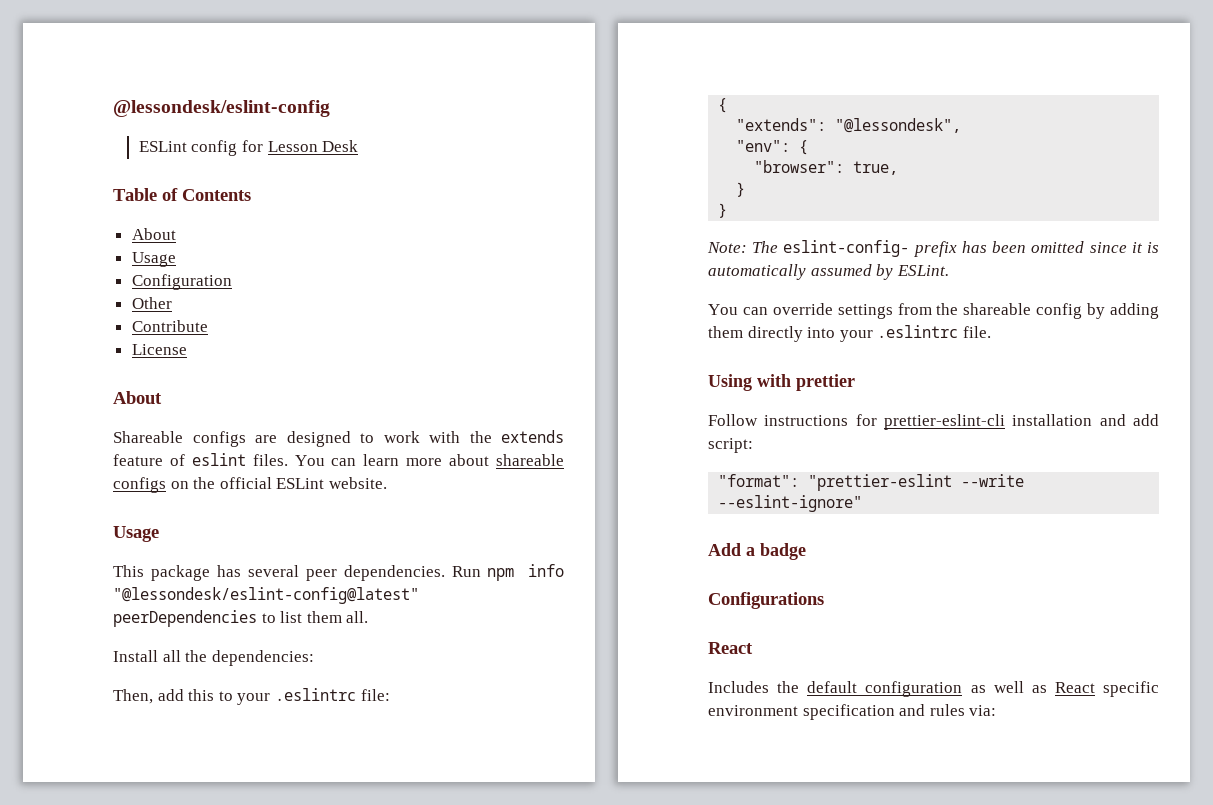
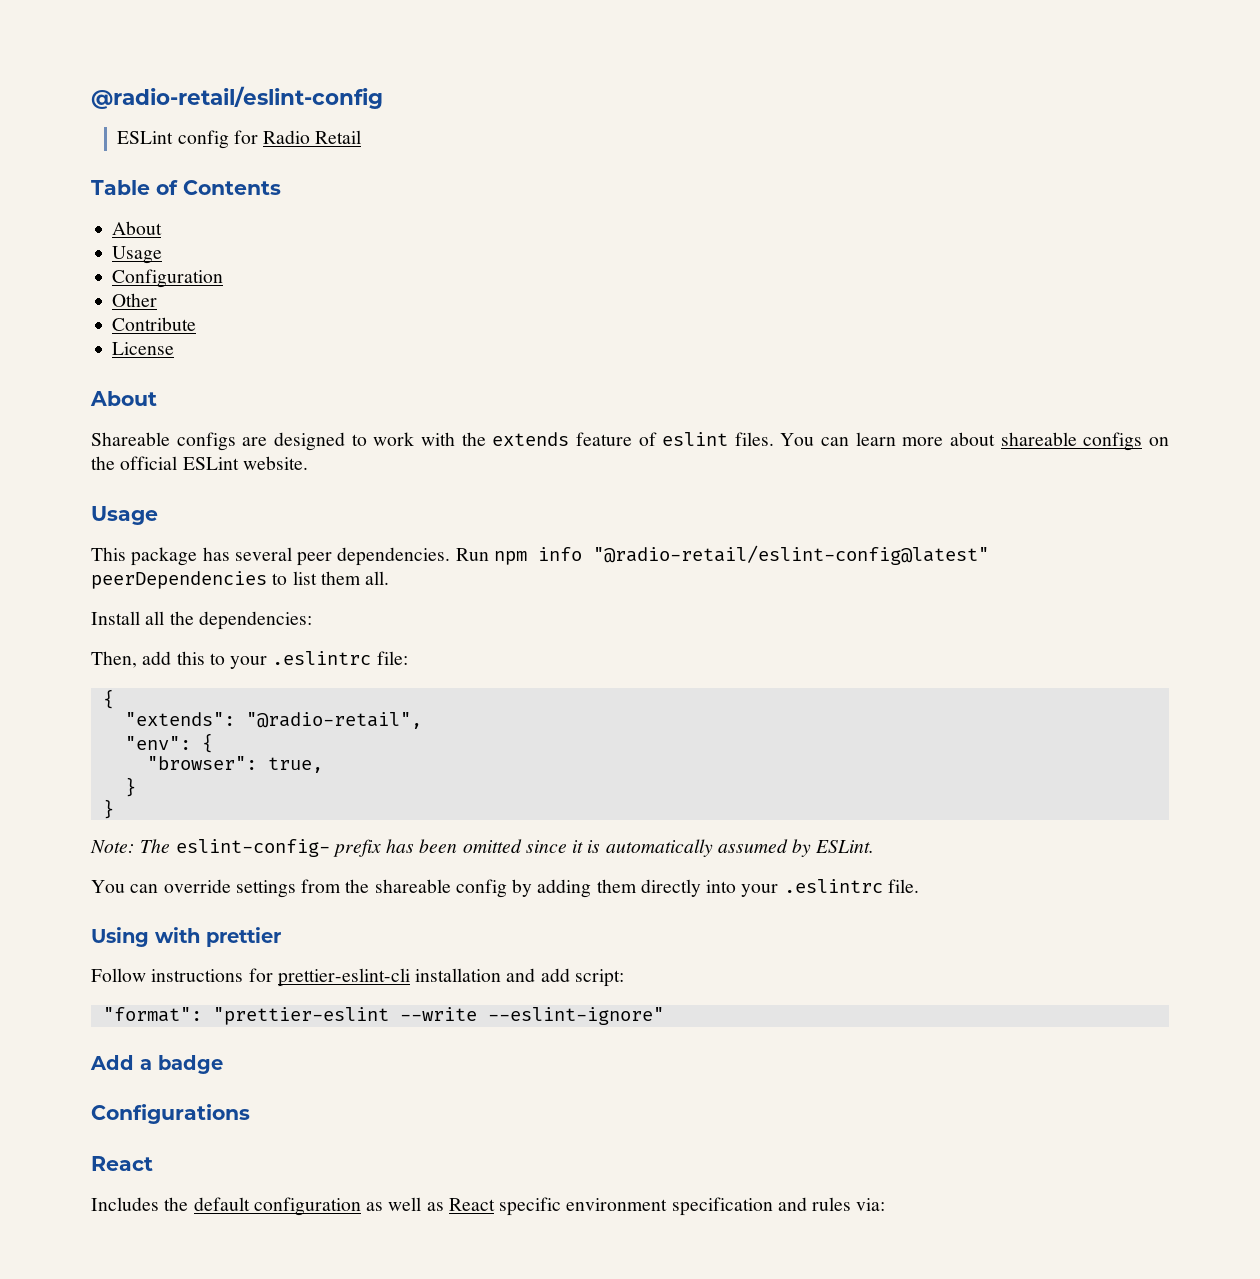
[113,100,330,117] @lessondesk/eslint-config -> [91,86,383,109] @radio-retail/eslint-config
[267,140,359,152] Lesson Desk -> [263,130,362,144] Radio Retail
[113,587,419,604] "@lessondesk/eslint-config@latest" -> [592,545,989,565] "@radio-retail/eslint-config@latest"
[835,118,962,133] "@lessondesk", -> [245,712,422,729] "@radio-retail",

